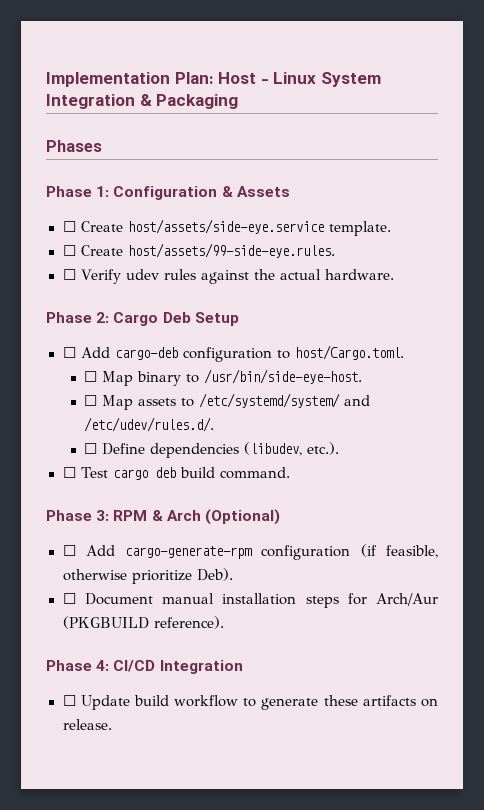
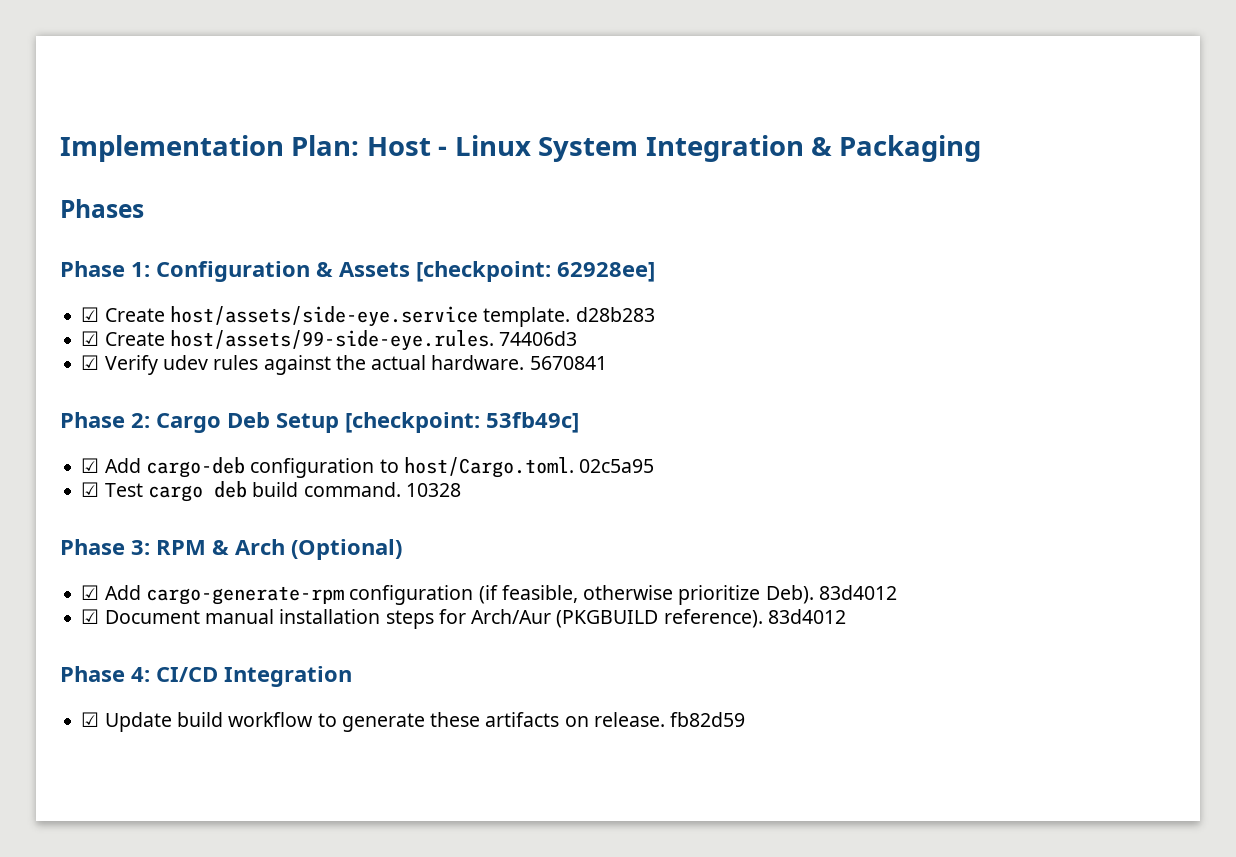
[62,221,76,232] // ☐ -> [416,261,655,282] [81,307,100,322] [checkpoint: 62928ee] // ☑
[62,245,76,256] // ☐ -> [575,307,655,322] [81,331,100,346] d28b283 // ☑
[62,269,76,280] // ☐ -> [499,331,578,346] [81,355,100,370] 74406d3 // ☑
(395, 274) none -> [529,356,607,370] 5670841
[62,347,76,358] // ☐ -> [345,412,579,433] [81,458,100,473] [checkpoint: 53fb49c] // ☑
[84,369,363,386] [84,393,371,410] [84,417,215,432] [84,442,340,458] [62,467,76,478] // ☐ Map binary to /usr/bin/side-eye-host. // ☐ Map assets to /etc/systemd/system/ and /etc/udev/rules.d/. // ☐ Define dependencies (libudev, etc.). // ☐ -> [579,459,655,473] [81,482,100,497] 02c5a95 // ☑
(291, 473) none -> [405,483,461,497] 10328
[62,545,76,556] ☐ -> [81,585,100,600] ☑
[62,593,76,604] // ☐ -> [818,585,897,600] [81,609,100,624] 83d4012 // ☑
(224, 622) none -> [767,609,846,624] 83d4012
[62,695,76,706] ☐ -> [81,712,100,727] ☑
(112, 724) none -> [670,712,746,727] fb82d59

